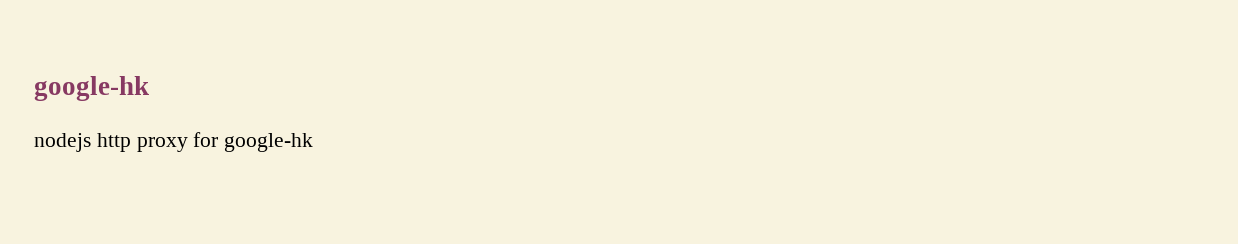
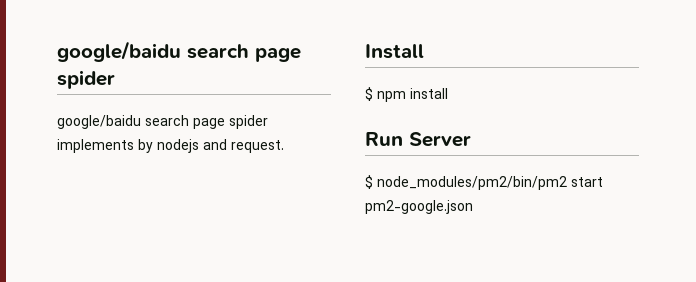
[34,76,149,101] [34,132,314,152] google-hk // nodejs http proxy for google-hk -> [57,41,301,62] [57,70,115,89] [57,115,268,129] [57,139,284,153] [365,44,424,59] [365,87,448,102] [365,132,471,147] [365,175,603,190] [365,200,473,214] google/baidu search page spider // google/baidu search page spider implements by nodejs and request. // Install // $ npm install // Run Server // $ node_modules/pm2/bin/pm2 start pm2-google.json

